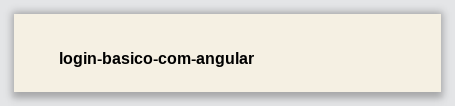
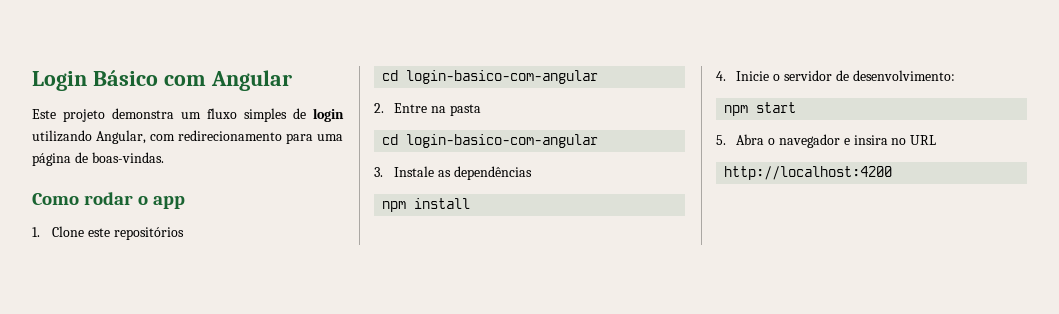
[59,52,254,67] login-basico-com-angular -> [32,70,292,91] [32,108,344,122] [32,130,343,144] [32,152,164,166] [32,192,186,209] [32,226,184,240] [382,70,599,84] [374,103,481,116] [382,134,599,148] [374,166,532,180] [382,198,471,212] [716,70,955,81] [724,102,797,116] [716,134,937,148] [724,166,893,180] Login Básico com Angular // Este projeto demonstra um fluxo simples de login utilizando Angular, com redirecionamento para uma página de boas-vindas. // Como rodar o app // 1. Clone este repositórios // cd login-basico-com-angular // 2. Entre na pasta // cd login-basico-com-angular // 3. Instale as dependências // npm install // 4. Inicie o servidor de desenvolvimento: // npm start // 5. Abra o navegador e insira no URL // http://localhost:4200

